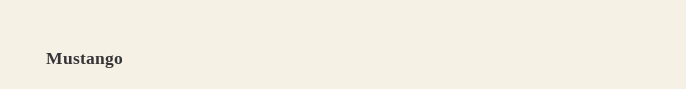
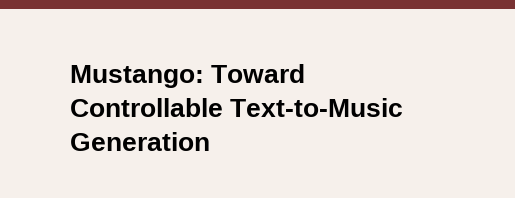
[46,53,123,68] Mustango -> [70,64,306,88] [70,98,404,117] [70,132,210,151] Mustango: Toward Controllable Text-to-Music Generation

